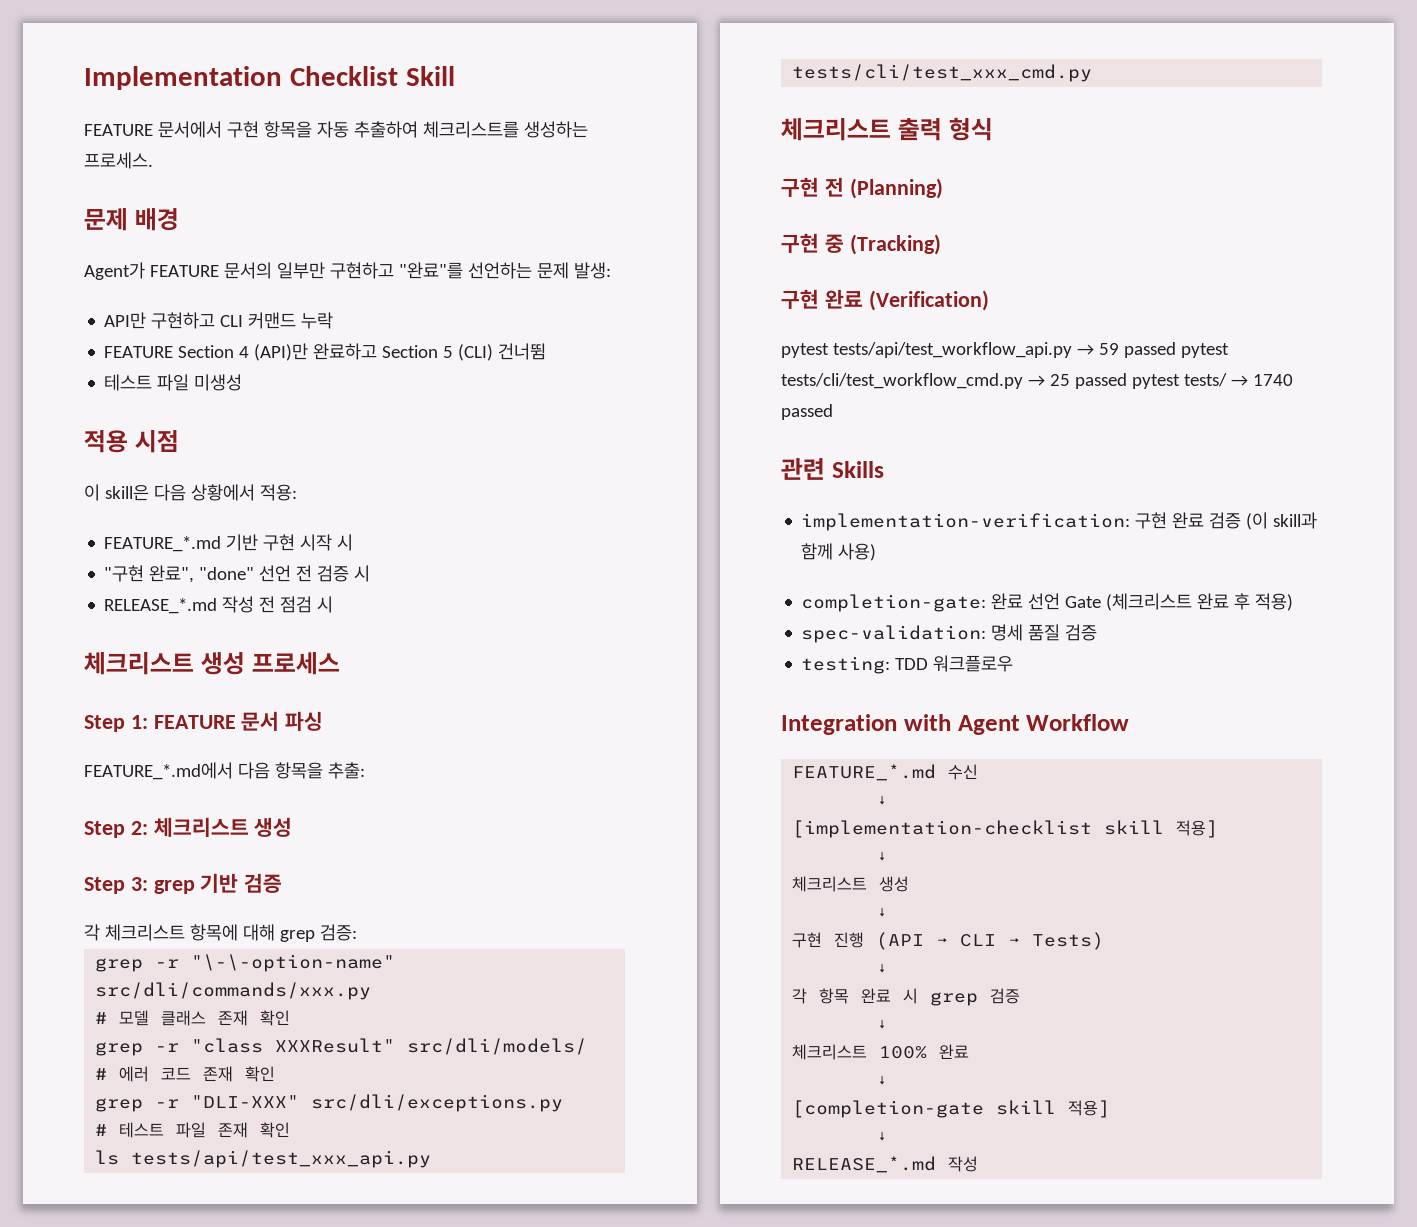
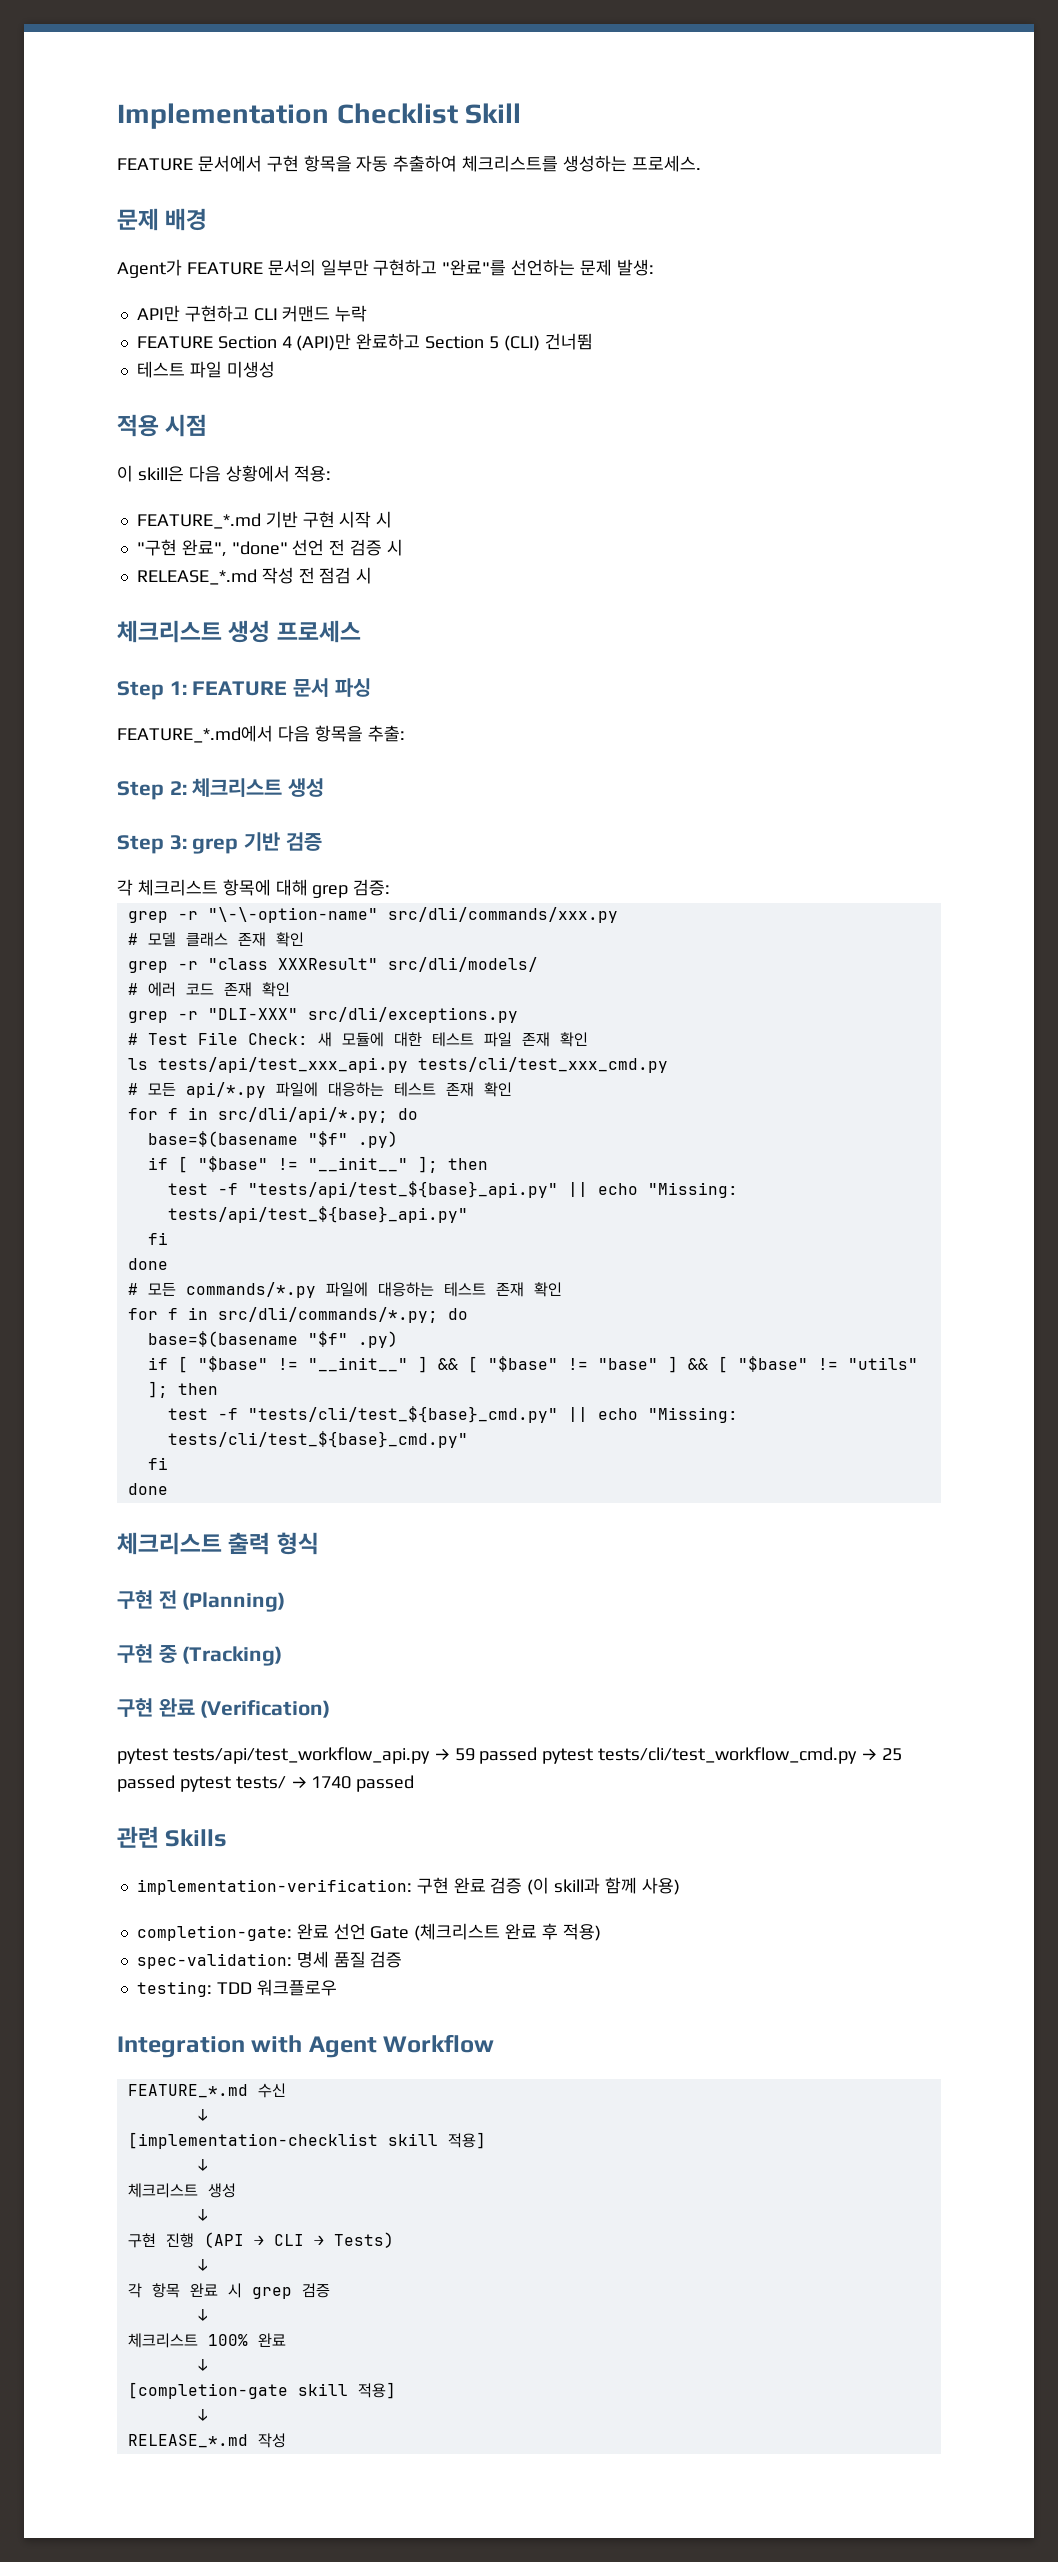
(108, 1130) none -> [147,1032,422,1047] Test File Check: 새 모듈에 대한
(1093, 73) none -> [127,1082,512,1098] [127,1107,418,1123] [147,1131,398,1148] [147,1156,488,1173] [167,1181,738,1198] [167,1206,468,1223] [147,1232,168,1245] [127,1258,168,1270] [127,1282,562,1298] [127,1307,468,1323] [147,1331,398,1348] [147,1356,918,1373] [147,1381,218,1398] [167,1406,738,1423] [167,1431,468,1448] [147,1457,168,1470] [127,1483,168,1495] // # 모든 api/*.py 파일에 대응하는 테스트 존재 확인 // for f in src/dli/api/*.py; do // base=$(basename "$f" .py) // if [ "$base" != "__init__" ]; then // test -f "tests/api/test_${base}_api.py" || echo "Missing: tests/api/test_${base}_api.py" // fi // done // # 모든 commands/*.py 파일에 대응하는 테스트 존재 확인 // for f in src/dli/commands/*.py; do // base=$(basename "$f" .py) // if [ "$base" != "__init__" ] && [ "$base" != "base" ] && [ "$base" != "utils" ]; then // test -f "tests/cli/test_${base}_cmd.py" || echo "Missing: tests/cli/test_${base}_cmd.py" // fi // done

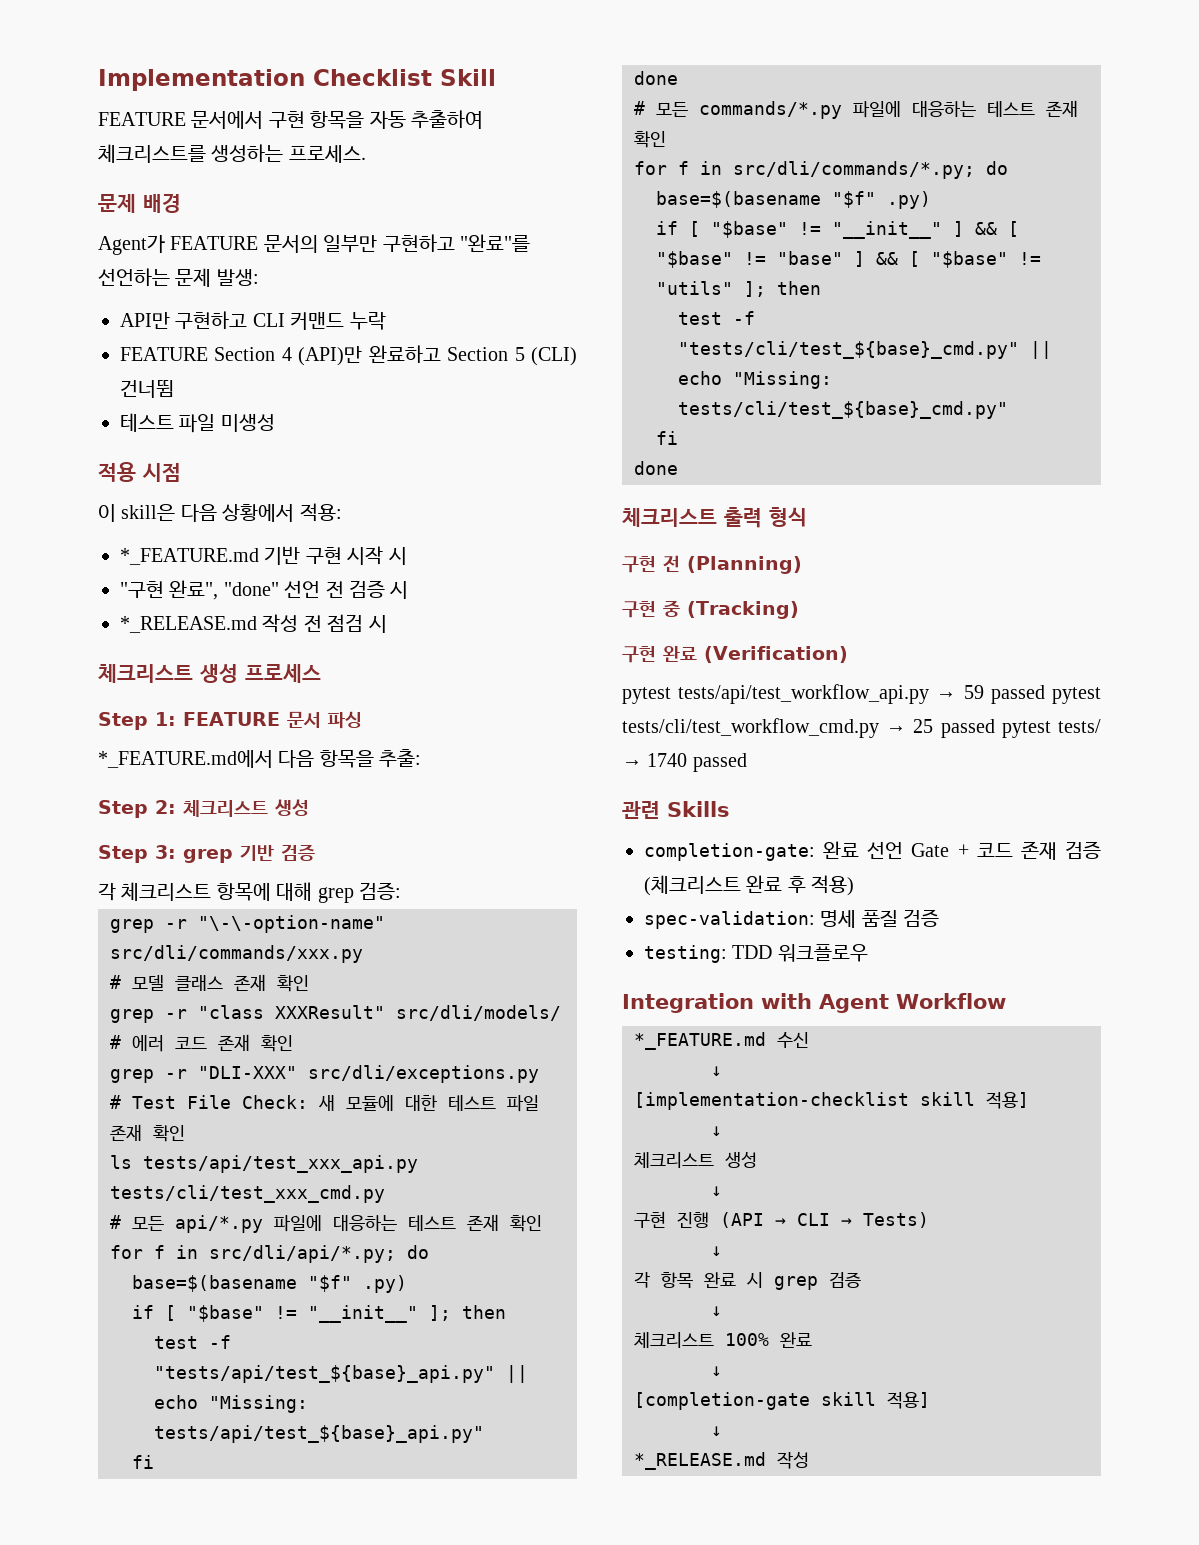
[136,513,261,529] FEATURE_*.md -> [120,548,259,565] *_FEATURE.md
[136,569,257,585] RELEASE_*.md -> [120,616,257,633] *_RELEASE.md
[117,725,273,743] FEATURE_*.md에서 -> [98,750,273,768] *_FEATURE.md에서
[136,1877,680,1895] // implementation-verification: 구현 완료 검증 (이 skill과 함께 사용) -> (730, 809) none
(410, 1932) none -> [957,841,1101,860] + 코드 존재 검증
[127,2084,248,2098] FEATURE_*.md -> [634,1032,766,1050] *_FEATURE.md
[127,2434,248,2448] RELEASE_*.md -> [634,1452,766,1470] *_RELEASE.md

